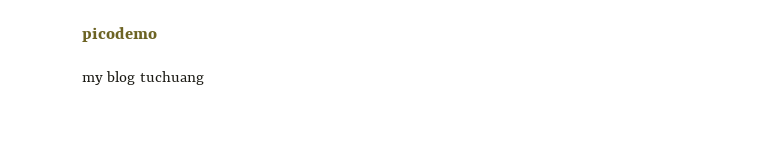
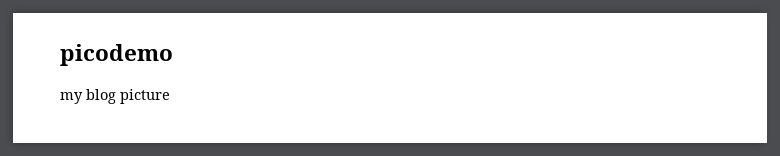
[139,71,204,85] tuchuang -> [120,89,170,104] picture

